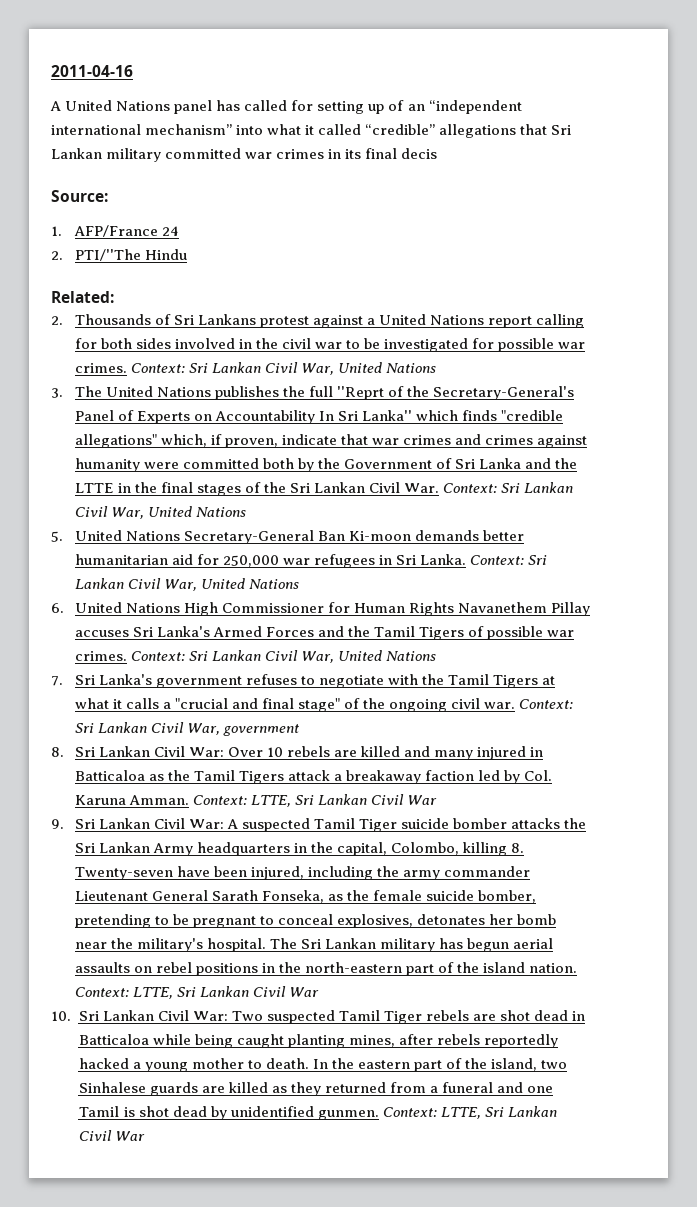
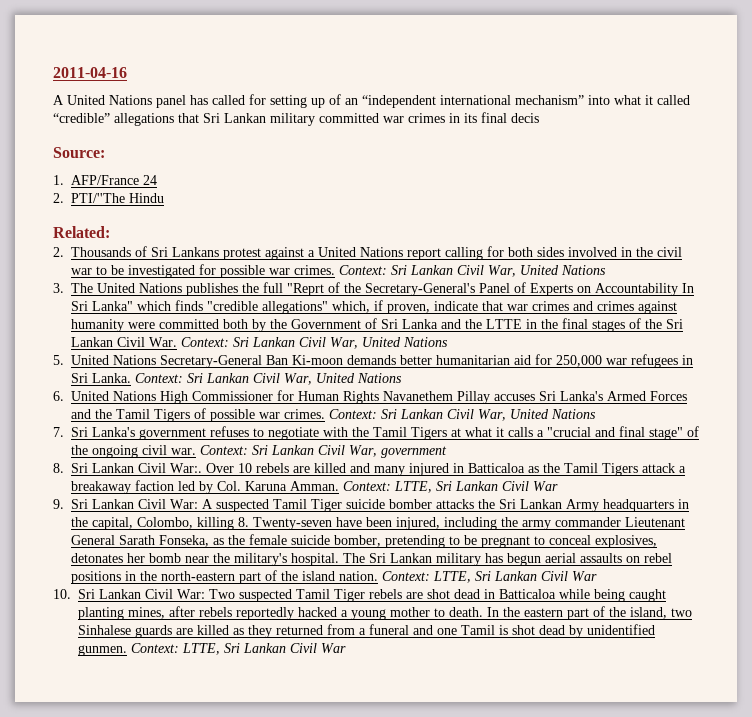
[336,386,384,400] ''Reprt -> [287,283,324,296] "Reprt
[361,410,412,421] Lanka'' -> [92,301,133,311] Lanka"
[188,747,224,757] War: -> [170,463,202,473] War:.

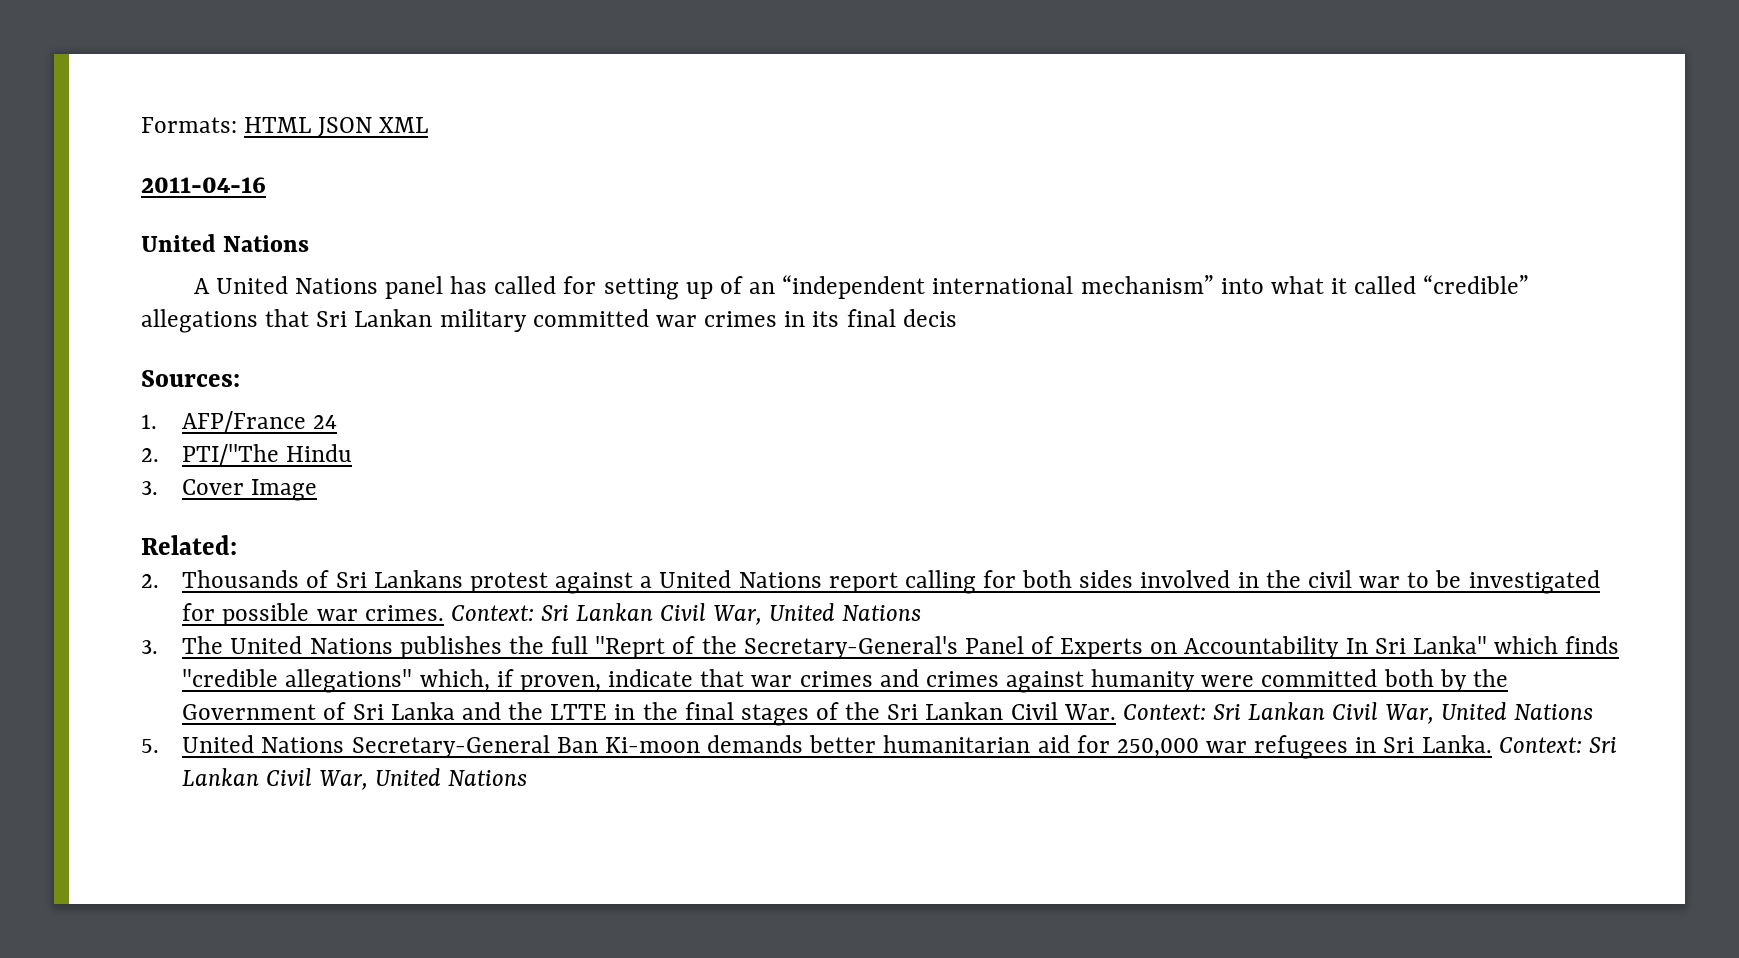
(53, 72) none -> [141,117,429,137] Formats: HTML JSON XML //
(127, 72) none -> [141,234,310,252] // United Nations
[53,147,105,158] Source: -> [141,370,240,387] Sources:
(164, 198) none -> [141,479,318,501] // 3. Cover Image
[53,390,687,404] [71,408,596,422] [53,426,699,440] [71,445,447,458] [53,463,686,476] [71,480,558,494] [53,499,689,512] [71,517,685,530] [71,534,657,548] [71,553,672,566] [71,570,597,584] [53,589,666,602] [78,606,692,620] [78,624,655,638] [78,643,346,656] // 6. United Nations High Commissioner for Human Rights Navanethem Pillay accuses Sri Lanka's Armed Forces and the Tamil Tigers of possible war crimes. Context: Sri Lankan Civil War, United Nations // 7. Sri Lanka's government refuses to negotiate with the Tamil Tigers at what it calls a "crucial and final stage" of the ongoing civil war. Context: Sri Lankan Civil War, government // 8. Sri Lankan Civil War:. Over 10 rebels are killed and many injured in Batticaloa as the Tamil Tigers attack a breakaway faction led by Col. Karuna Amman. Context: LTTE, Sri Lankan Civil War // 9. Sri Lankan Civil War: A suspected Tamil Tiger suicide bomber attacks the Sri Lankan Army headquarters in the capital, Colombo, killing 8. Twenty-seven have been injured, including the army commander Lieutenant General Sarath Fonseka, as the female suicide bomber, pretending to be pregnant to conceal explosives, detonates her bomb near the military's hospital. The Sri Lankan military has begun aerial assaults on rebel positions in the north-eastern part of the island nation. Context: LTTE, Sri Lankan Civil War // 10. Sri Lankan Civil War: Two suspected Tamil Tiger rebels are shot dead in Batticaloa while being caught planting mines, after rebels reportedly hacked a young mother to death. In the eastern part of the island, two Sinhalese guards are killed as they returned from a funeral and one Tamil is shot dead by unidentified gunmen. Context: LTTE, Sri Lankan Civil War -> (527, 778) none

